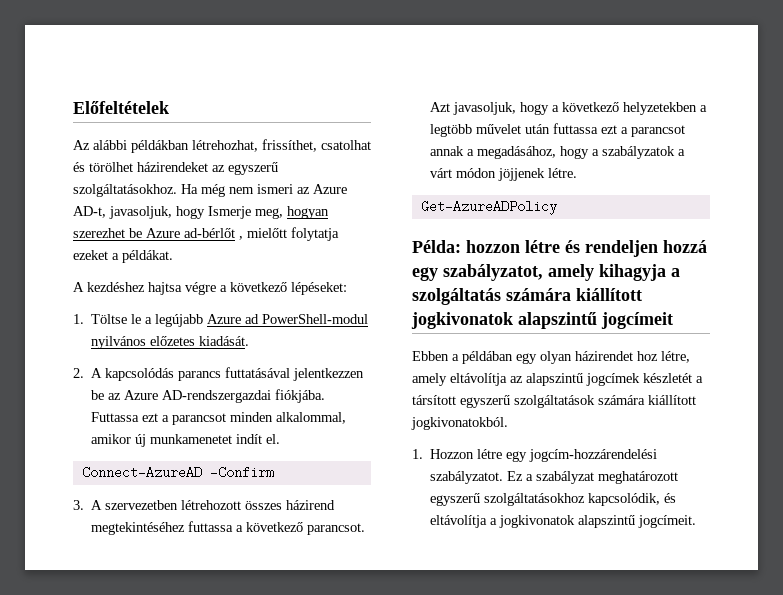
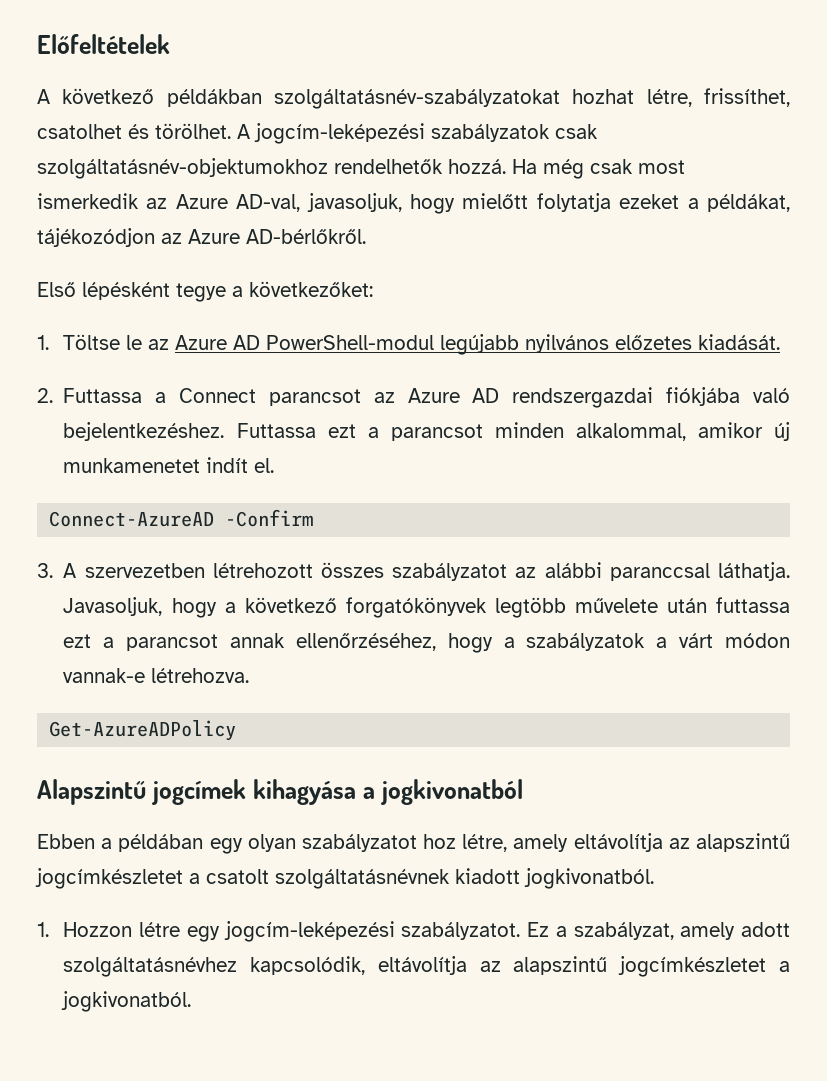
[73,139,371,153] [73,162,278,175] [73,184,347,197] [73,206,329,219] [73,227,339,241] [73,250,173,263] [73,282,347,295] [73,314,369,327] [91,336,250,349] [73,367,365,381] [91,389,326,403] Az alábbi példákban létrehozhat, frissíthet, csatolhat és törölhet házirendeket az egyszerű szolgáltatásokhoz. Ha még nem ismeri az Azure AD-t, javasoljuk, hogy Ismerje meg, hogyan szerezhet be Azure ad-bérlőt , mielőtt folytatja ezeket a példákat. // A kezdéshez hajtsa végre a következő lépéseket: // 1. Töltse le a legújabb Azure ad PowerShell-modul nyilvános előzetes kiadását. // 2. A kapcsolódás parancs futtatásával jelentkezzen be az Azure AD-rendszergazdai fiókjába. -> [37,88,791,109] [37,123,598,144] [37,158,685,179] [37,193,790,214] [37,228,366,247] [37,281,373,302] [37,334,781,355] [37,387,790,408] [63,422,225,441] A következő példákban szolgáltatásnév-szabályzatokat hozhat létre, frissíthet, csatolhet és törölhet. A jogcím-leképezési szabályzatok csak szolgáltatásnév-objektumokhoz rendelhetők hozzá. Ha még csak most ismerkedik az Azure AD-val, javasoljuk, hogy mielőtt folytatja ezeket a példákat, tájékozódjon az Azure AD-bérlőkről. // Első lépésként tegye a következőket: // 1. Töltse le az Azure AD PowerShell-modul legújabb nyilvános előzetes kiadását. // 2. Futtassa a Connect parancsot az Azure AD rendszergazdai fiókjába való bejelentkezéshez.
[286,500,336,510] [91,521,366,535] [430,102,708,115] [430,124,522,137] házirend megtekintéséhez futtassa a következő parancsot. Azt javasoljuk, hogy a következő helyzetekben a legtöbb művelet -> [392,562,790,581] [63,597,658,618] szabályzatot az alábbi paranccsal láthatja. Javasoljuk, hogy a következő forgatókönyvek legtöbb művelete
[467,146,557,159] a megadásához, -> [295,633,436,651] ellenőrzéséhez,
[498,168,578,181] jöjjenek létre. -> [63,668,250,683] vannak-e létrehozva.
[412,240,707,257] [412,264,680,281] [412,288,642,305] [411,312,673,329] Példa: hozzon létre és rendeljen hozzá egy szabályzatot, amely kihagyja a szolgáltatás számára kiállított jogkivonatok alapszintű jogcímeit -> [37,779,523,805] Alapszintű jogcímek kihagyása a jogkivonatból
[575,351,633,361] házirendet -> [301,834,417,852] szabályzatot
[586,373,703,386] [412,395,696,408] [411,417,508,430] jogcímek készletét a társított egyszerű szolgáltatások számára kiállított jogkivonatokból. -> [35,868,654,889] jogcímkészletet a csatolt szolgáltatásnévnek kiadott jogkivonatból.
[529,449,658,462] jogcím-hozzárendelési -> [223,921,395,942] jogcím-leképezési
[536,471,679,484] [430,493,677,506] [430,515,697,528] szabályzat meghatározott egyszerű szolgáltatásokhoz kapcsolódik, és eltávolítja a jogkivonatok alapszintű jogcímeit. -> [573,922,790,940] [63,956,790,977] [61,991,192,1012] szabályzat, amely adott szolgáltatásnévhez kapcsolódik, eltávolítja az alapszintű jogcímkészletet a jogkivonatból.

